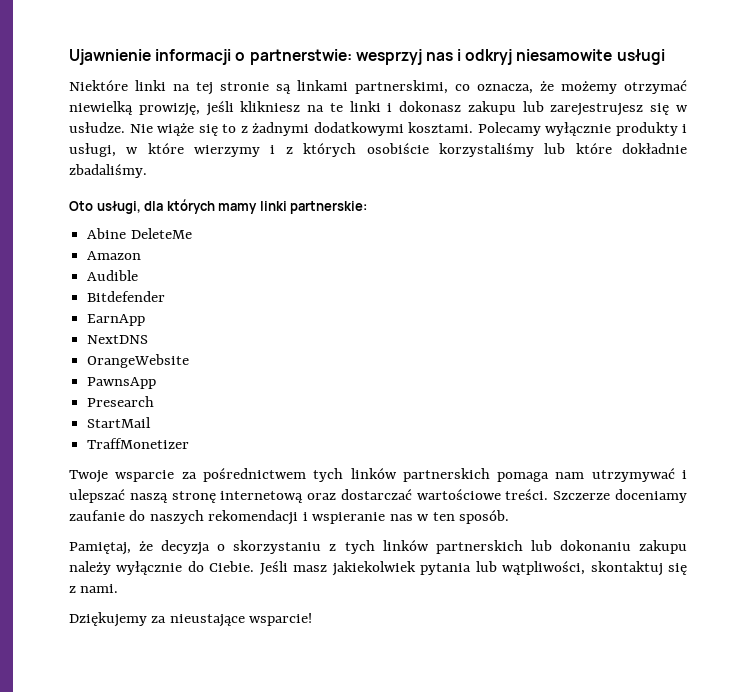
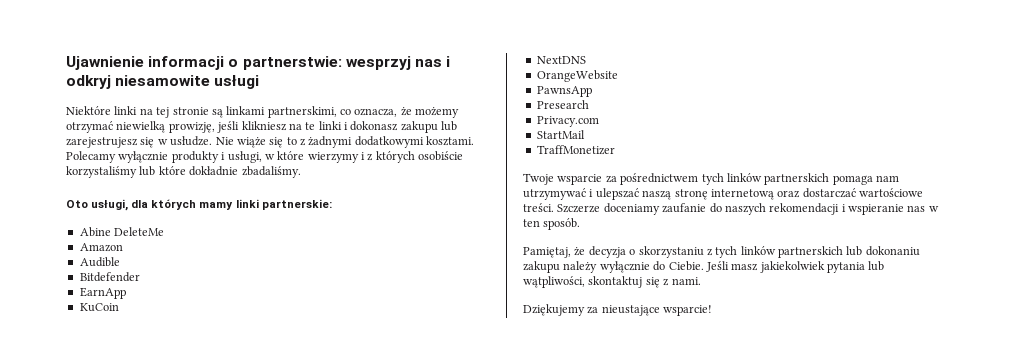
(146, 320) none -> [79,303,119,312] // KuCoin
(155, 401) none -> [536,116,599,127] // Privacy.com

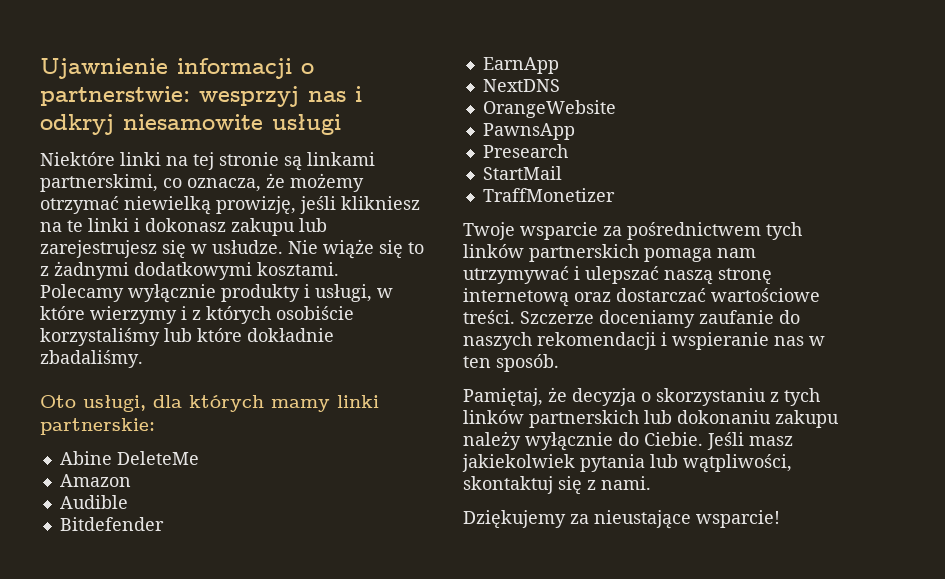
[79,303,119,312] // KuCoin -> (559, 65) none
[536,116,599,127] // Privacy.com -> (568, 151) none

